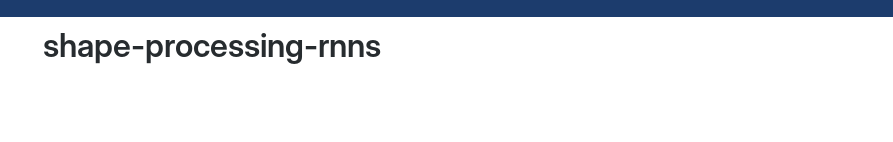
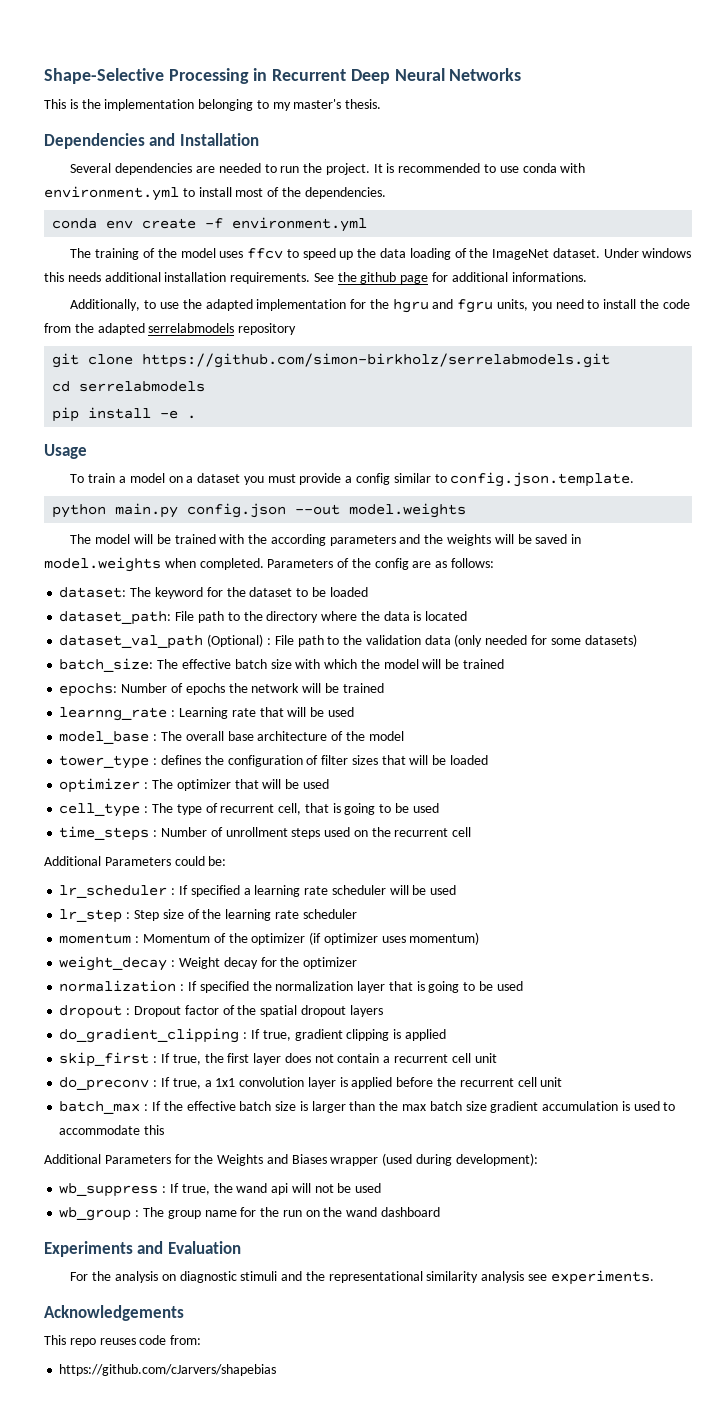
[43,33,381,64] shape-processing-rnns -> [44,68,522,84] [44,99,382,111] [44,133,259,149] [70,163,586,175] [44,186,386,201] [52,217,368,232] [70,248,692,260] [44,272,587,284] [70,299,690,313] [44,323,297,335] [52,353,611,368] [52,381,206,392] [52,407,197,422] [44,444,87,459] [70,472,635,487] [52,503,467,518] [70,534,582,546] [44,557,495,572] [59,587,368,599] [59,611,468,625] [59,634,637,649] [59,658,504,672] [59,683,384,697] [59,707,354,721] [59,731,404,744] [59,755,488,769] [59,778,329,793] [59,803,439,817] [59,826,472,841] [44,856,227,866] [59,885,457,898] [59,909,357,923] [59,932,480,945] [59,956,358,971] [59,980,523,993] [59,1005,383,1019] [59,1028,446,1043] [59,1052,497,1067] [59,1077,563,1091] [59,1101,676,1114] [59,1125,165,1135] [44,1153,538,1166] [59,1183,382,1197] [59,1207,440,1221] [44,1241,241,1257] [70,1270,654,1285] [44,1305,184,1321] [44,1335,202,1347] [59,1364,277,1376] Shape-Selective Processing in Recurrent Deep Neural Networks // This is the implementation belonging to my master's thesis. // Dependencies and Installation // Several dependencies are needed to run the project. It is recommended to use conda with environment.yml to install most of the dependencies. // conda env create -f environment.yml // The training of the model uses ffcv to speed up the data loading of the ImageNet dataset. Under windows this needs additional installation requirements. See the github page for additional informations. // Additionally, to use the adapted implementation for the hgru and fgru units, you need to install the code from the adapted serrelabmodels repository // git clone https://github.com/simon-birkholz/serrelabmodels.git // cd serrelabmodels // pip install -e . // Usage // To train a model on a dataset you must provide a config similar to config.json.template. // python main.py config.json --out model.weights // The model will be trained with the according parameters and the weights will be saved in model.weights when completed. Parameters of the config are as follows: // dataset: The keyword for the dataset to be loaded // dataset_path: File path to the directory where the data is located // dataset_val_path (Optional) : File path to the validation data (only needed for some datasets) // batch_size: The effective batch size with which the model will be trained // epochs: Number of epochs the network will be trained // learnng_rate : Learning rate that will be used // model_base : The overall base architecture of the model // tower_type : defines the configuration of filter sizes that will be loaded // optimizer : The optimizer that will be used // cell_type : The type of recurrent cell, that is going to be used // time_steps : Number of unrollment steps used on the recurrent cell // Additional Parameters could be: // lr_scheduler : If specified a learning rate scheduler will be used // lr_step : Step size of the learning rate scheduler // momentum : Momentum of the optimizer (if optimizer uses momentum) // weight_decay : Weight decay for the optimizer // normalization : If specified the normalization layer that is going to be used // dropout : Dropout factor of the spatial dropout layers // do_gradient_clipping : If true, gradient clipping is applied // skip_first : If true, the first layer does not contain a recurrent cell unit // do_preconv : If true, a 1x1 convolution layer is applied before the recurrent cell unit // batch_max : If the effective batch size is larger than the max batch size gradient accumulation is used to accommodate this // Additional Parameters for the Weights and Biases wrapper (used during development): // wb_suppress : If true, the wand api will not be used // wb_group : The group name for the run on the wand dashboard // Experiments and Evaluation // For the analysis on diagnostic stimuli and the representational similarity analysis see experiments. // Acknowledgements // This repo reuses code from: // https://github.com/cJarvers/shapebias

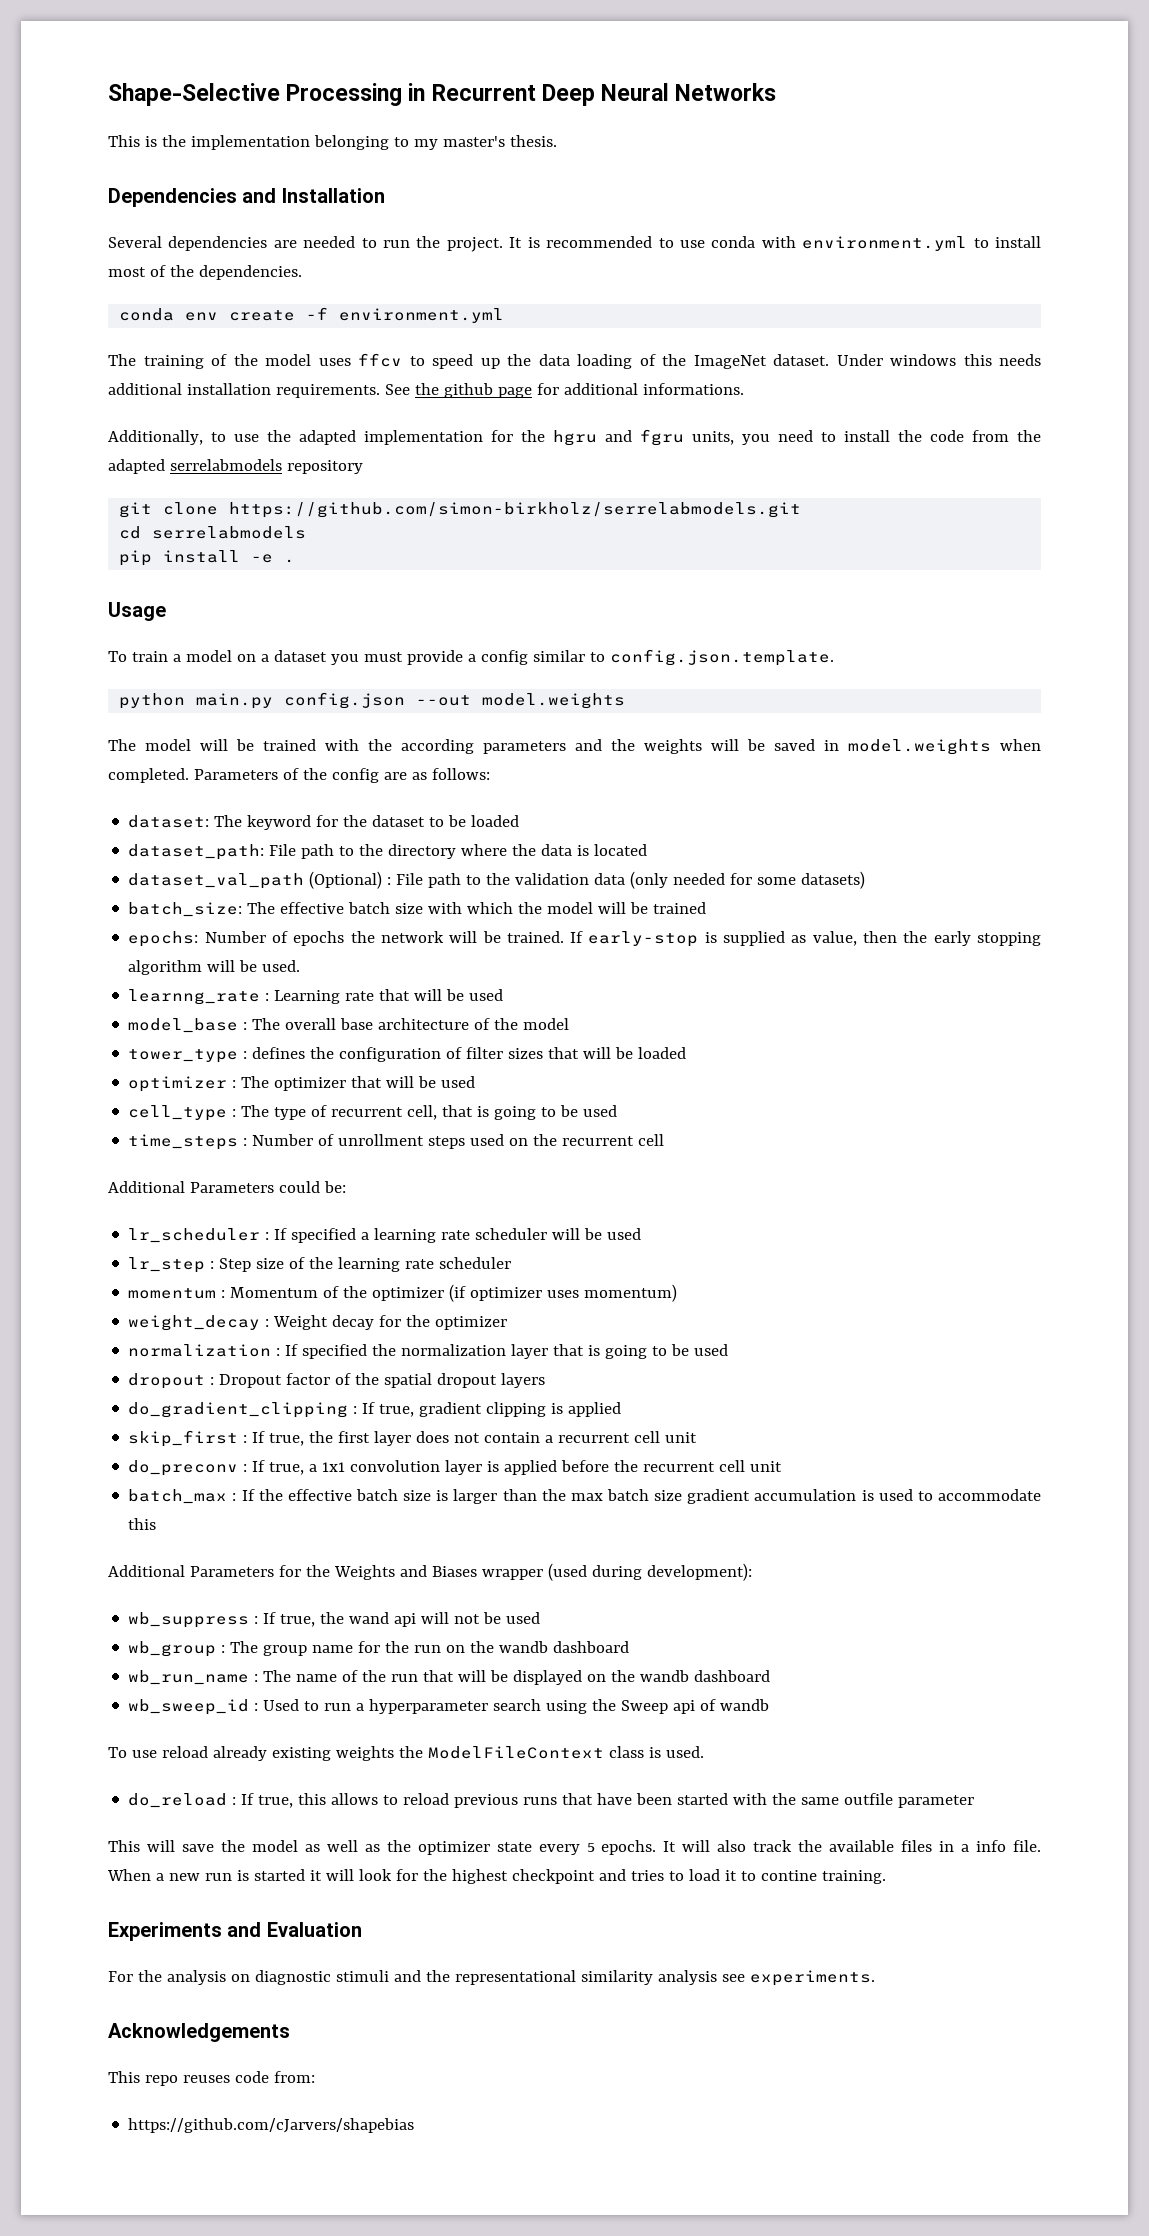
[342,683,384,693] trained -> [506,931,1041,947] [128,960,301,975] trained. If early-stop is supplied as value, then the early stopping algorithm will be used.
[346,1207,440,1217] wand dashboard -> [499,1641,630,1653] [128,1670,771,1685] [128,1699,770,1715] [108,1746,704,1761] [128,1793,975,1808] [108,1840,1042,1855] [107,1869,886,1884] wandb dashboard // wb_run_name : The name of the run that will be displayed on the wandb dashboard // wb_sweep_id : Used to run a hyperparameter search using the Sweep api of wandb // To use reload already existing weights the ModelFileContext class is used. // do_reload : If true, this allows to reload previous runs that have been started with the same outfile parameter // This will save the model as well as the optimizer state every 5 epochs. It will also track the available files in a info file. When a new run is started it will look for the highest checkpoint and tries to load it to contine training.

